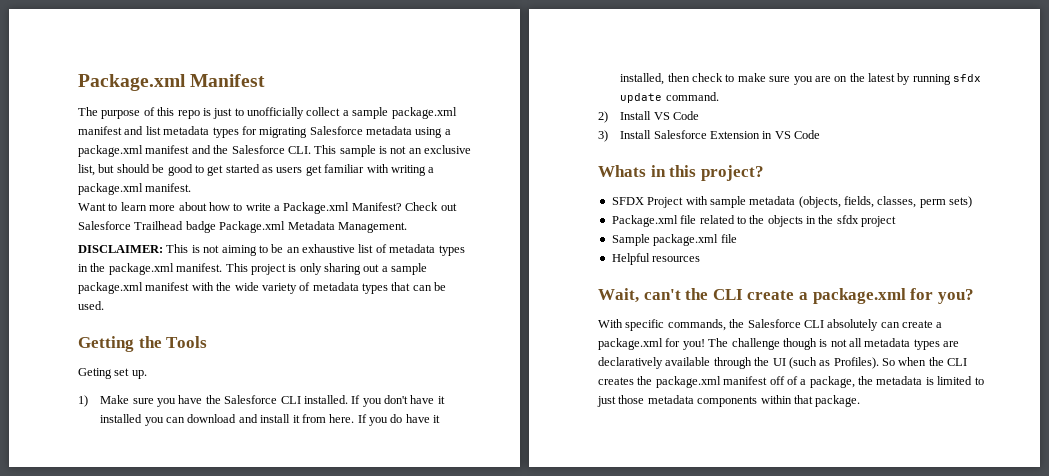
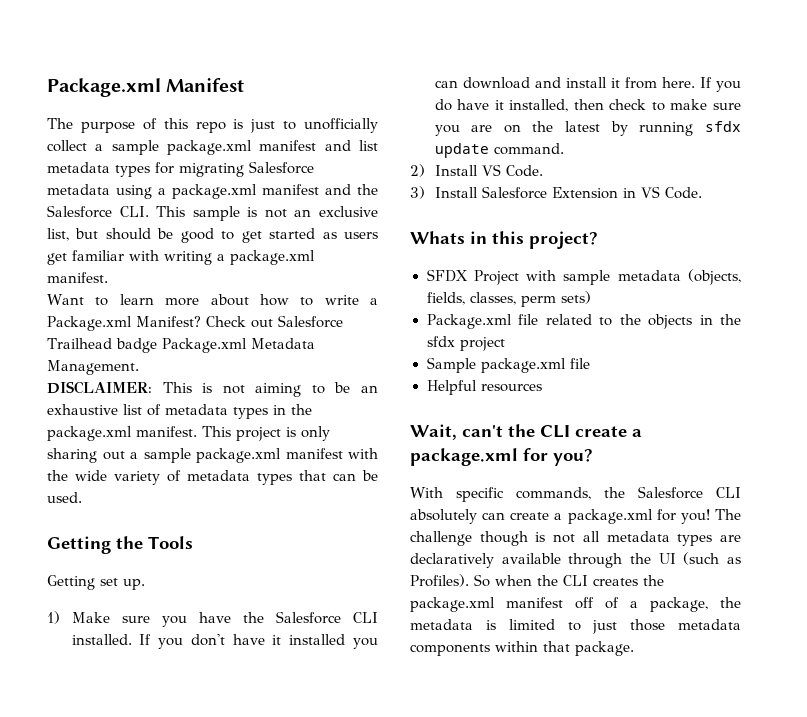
[78,368,112,379] Geting -> [47,575,95,590] Getting
[673,111,700,120] Code -> [505,165,543,177] Code.
[794,130,821,139] Code -> [664,187,702,199] Code.

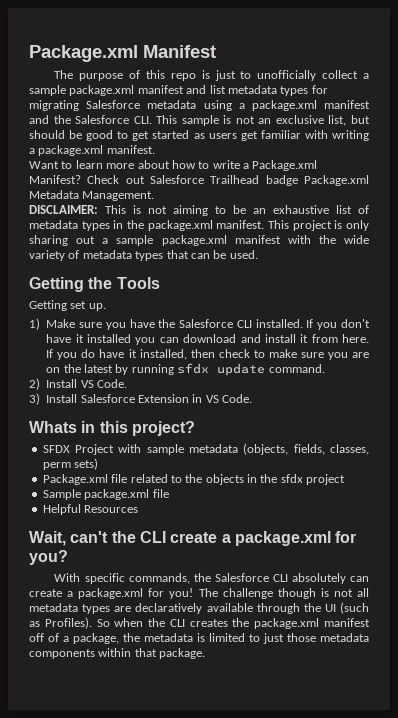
[480,383,542,392] resources -> [84,505,139,513] Resources

